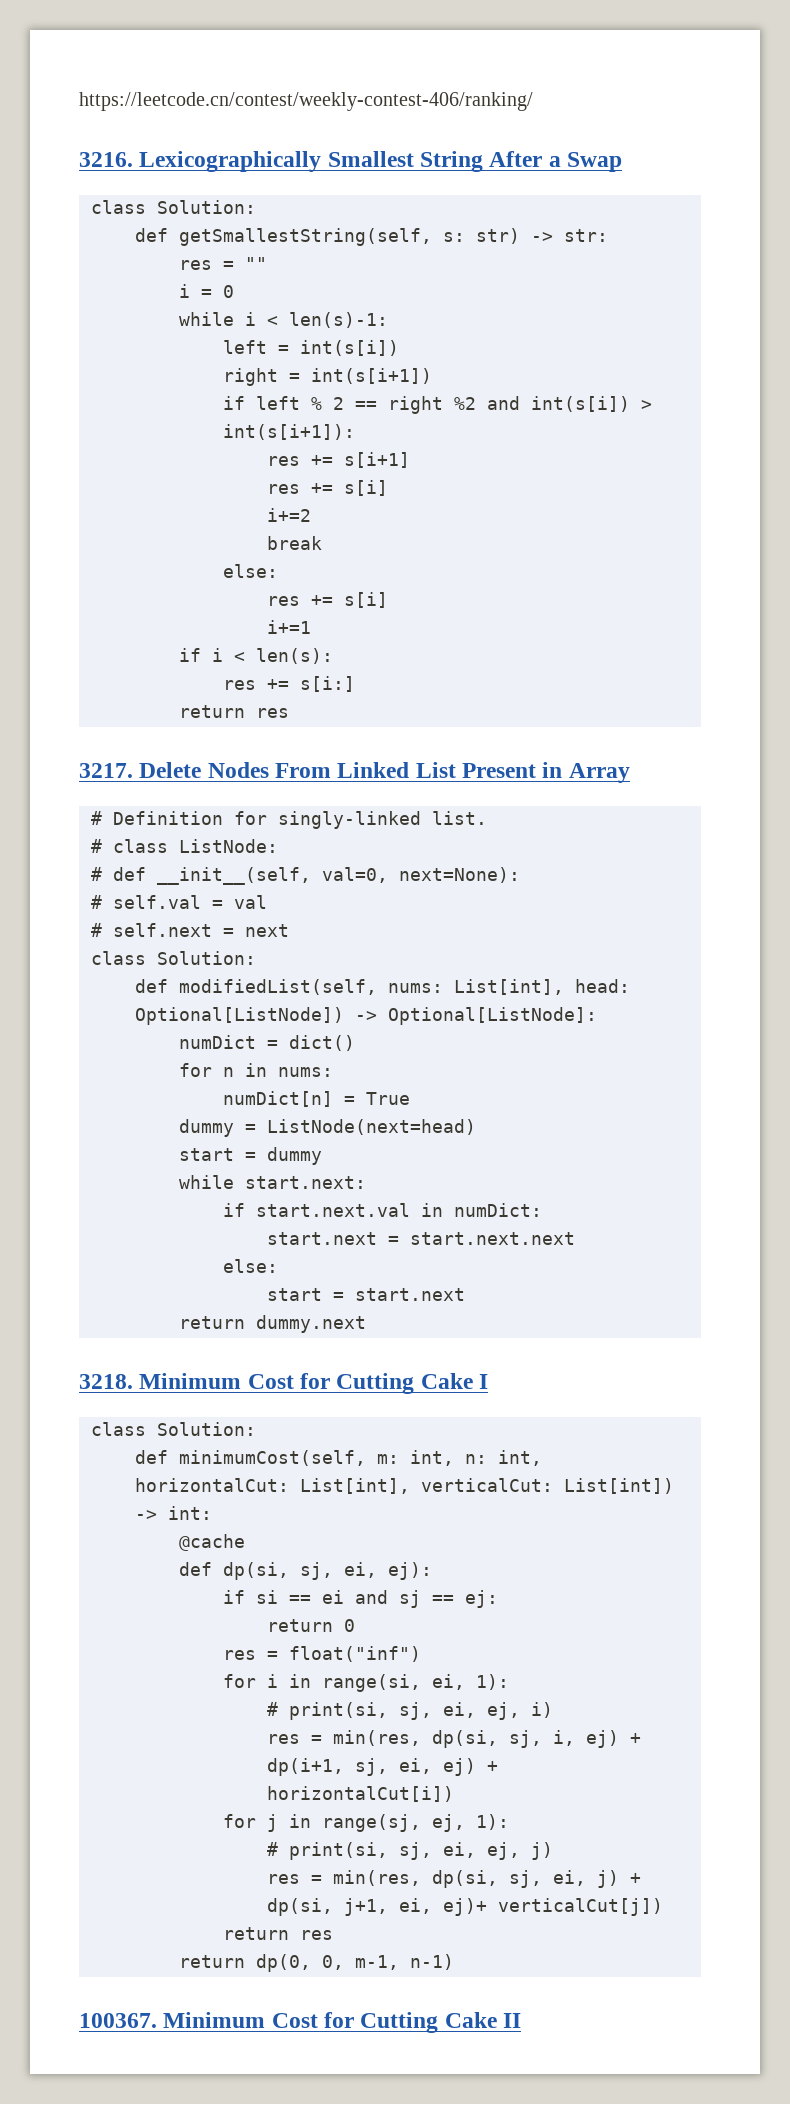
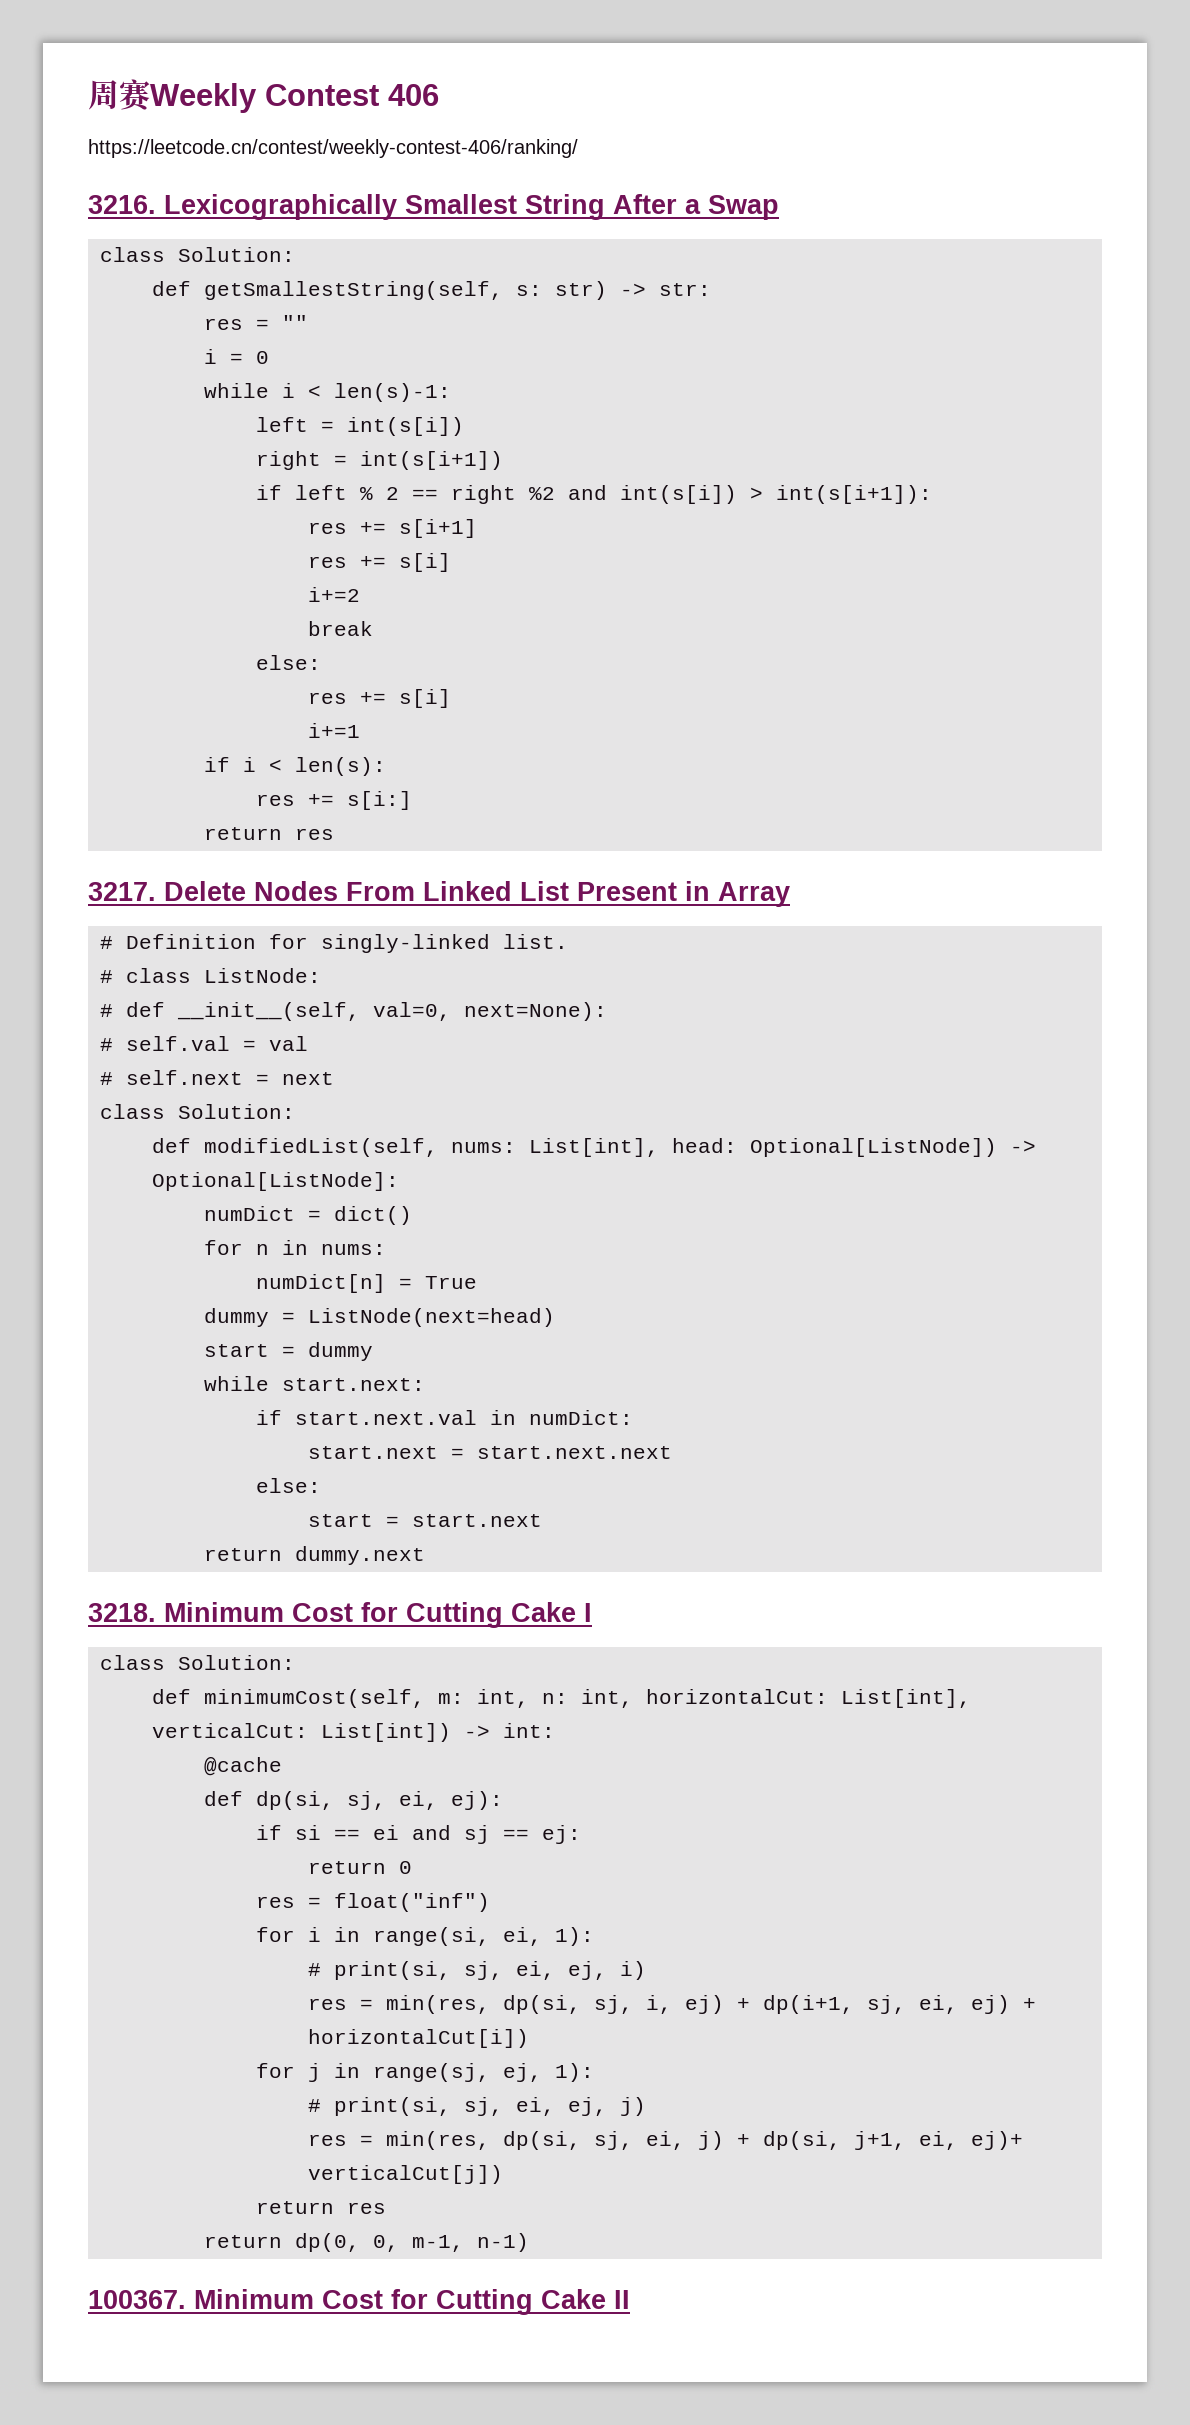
(79, 101) none -> [88,79,439,113] 周赛Weekly Contest 406 //

